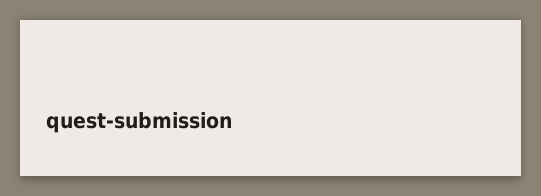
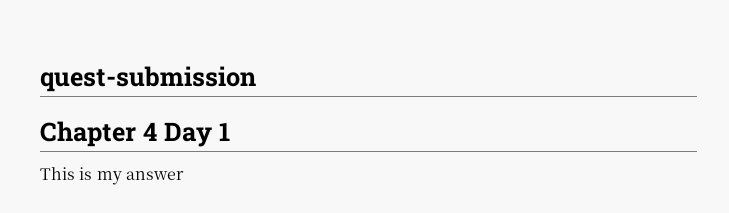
(232, 122) none -> [40,121,230,147] [40,167,184,185] // Chapter 4 Day 1 // This is my answer

